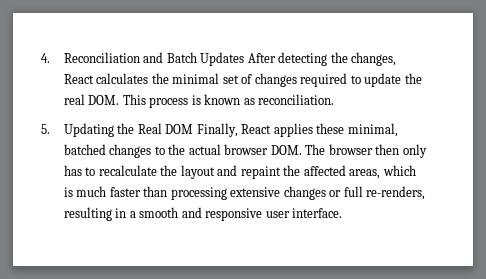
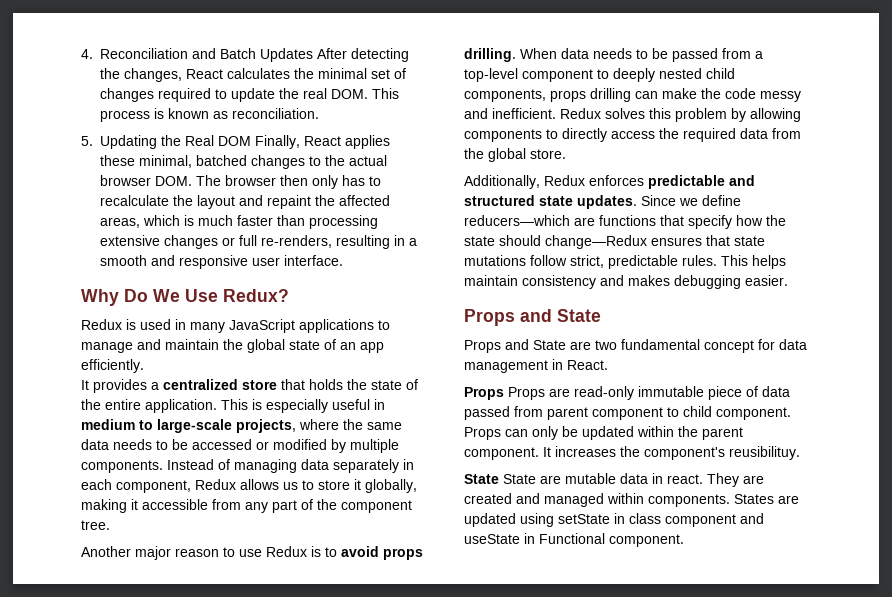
(343, 213) none -> [81,289,289,306] [81,319,390,333] [81,339,384,353] [81,359,144,373] [81,379,418,393] [81,399,385,413] [81,419,402,433] [81,439,399,453] [81,459,414,473] [81,479,417,493] [81,499,412,513] [81,520,110,530] [81,546,423,560] [464,48,763,62] [464,68,735,82] [464,88,801,102] [464,108,801,122] [464,128,801,142] [464,148,566,162] [464,175,755,189] [464,195,741,209] [464,215,786,229] [464,235,765,249] [464,255,786,269] [464,275,788,289] [464,309,601,326] [464,339,807,353] [464,359,608,373] [464,386,790,400] [464,406,791,420] [464,426,743,440] [464,446,800,460] [464,473,764,487] [464,493,799,507] [464,513,764,527] [464,533,684,547] // Why Do We Use Redux? // Redux is used in many JavaScript applications to manage and maintain the global state of an app efficiently. // It provides a centralized store that holds the state of the entire application. This is especially useful in medium to large-scale projects, where the same data needs to be accessed or modified by multiple components. Instead of managing data separately in each component, Redux allows us to store it globally, making it accessible from any part of the component tree. // Another major reason to use Redux is to avoid props drilling. When data needs to be passed from a top-level component to deeply nested child components, props drilling can make the code messy and inefficient. Redux solves this problem by allowing components to directly access the required data from the global store. // Additionally, Redux enforces predictable and structured state updates. Since we define reducers—which are functions that specify how the state should change—Redux ensures that state mutations follow strict, predictable rules. This helps maintain consistency and makes debugging easier. // Props and State // Props and State are two fundamental concept for data management in React. // Props Props are read-only immutable piece of data passed from parent component to child component. Props can only be updated within the parent component. It increases the component's reusibilituy. // State State are mutable data in react. They are created and managed within components. States are updated using setState in class component and useState in Functional component.

